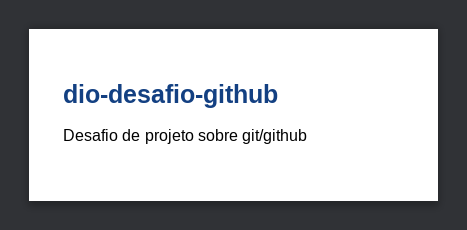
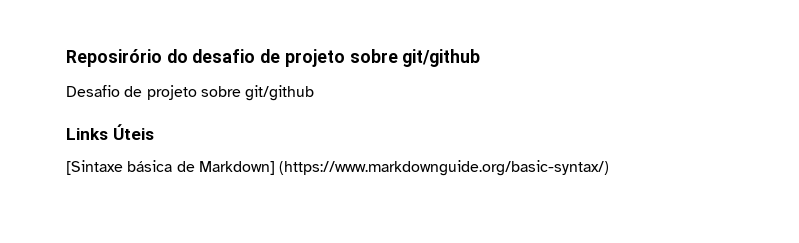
[63,84,278,108] dio-desafio-github -> [66,49,481,67] Reposirório do desafio de projeto sobre git/github
(308, 136) none -> [66,124,154,140] [66,160,610,176] // Links Úteis // [Sintaxe básica de Markdown] (https://www.markdownguide.org/basic-syntax/)

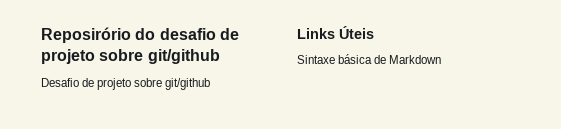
[66,160,123,175] [Sintaxe -> [297,55,335,64] Sintaxe
[198,160,610,176] Markdown] (https://www.markdownguide.org/basic-syntax/) -> [389,55,442,64] Markdown

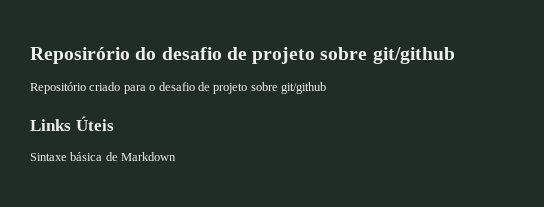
[41,78,79,87] Desafio -> [30,82,195,94] Repositório criado para o desafio

